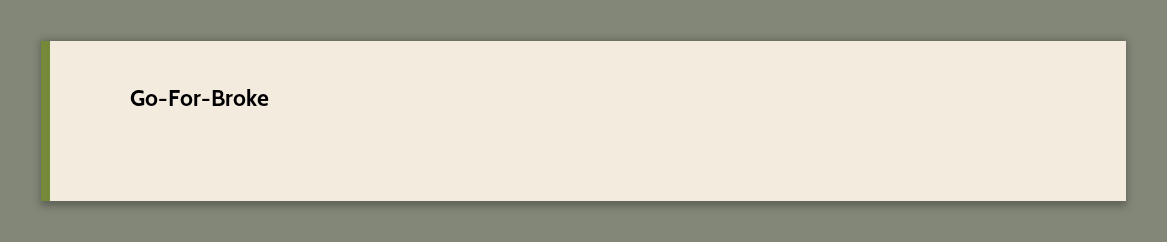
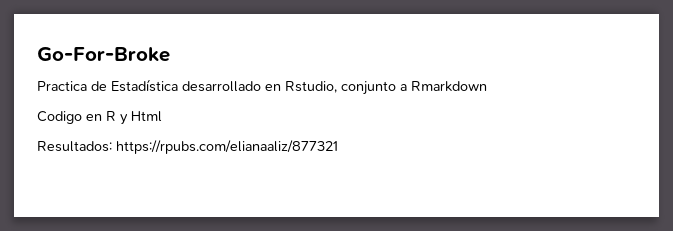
(269, 97) none -> [37,79,487,95] [37,111,162,125] [37,140,338,154] // Practica de Estadística desarrollado en Rstudio, conjunto a Rmarkdown // Codigo en R y Html // Resultados: https://rpubs.com/elianaaliz/877321

